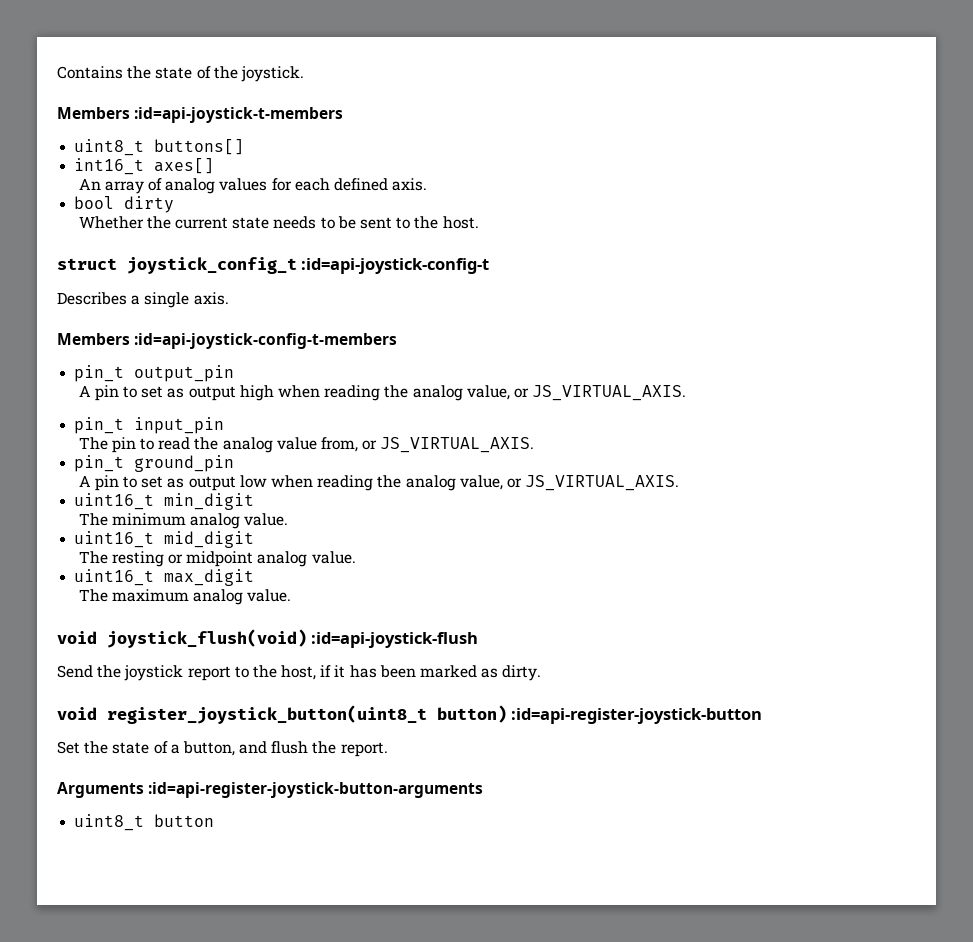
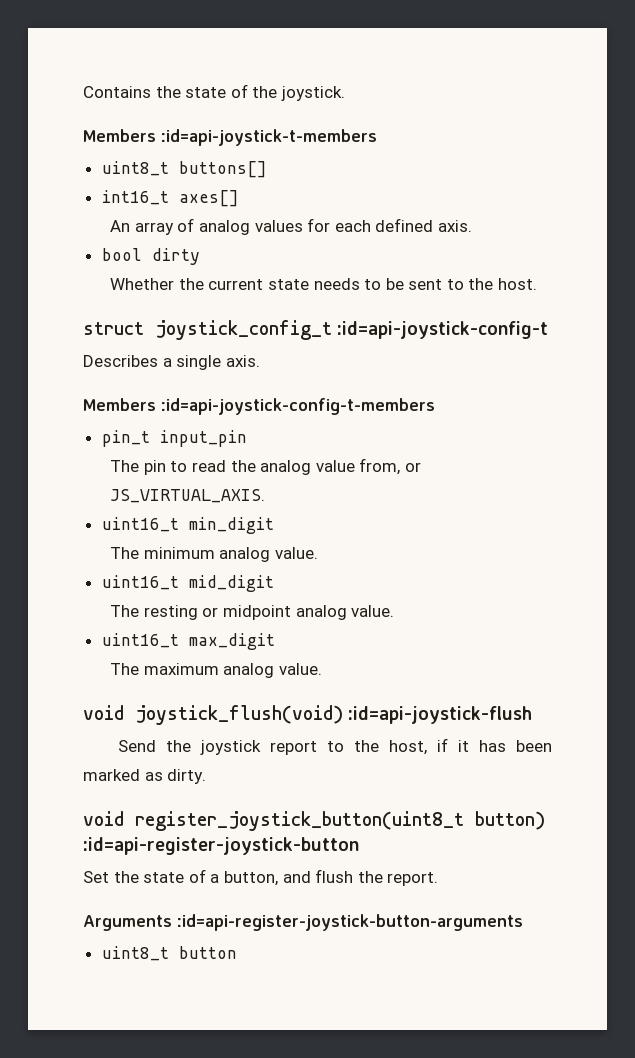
[74,365,235,382] [78,385,687,401] // pin_t output_pin // A pin to set as output high when reading the analog value, or JS_VIRTUAL_AXIS. -> (435, 406) none
[74,455,235,472] [78,475,680,491] // pin_t ground_pin // A pin to set as output low when reading the analog value, or JS_VIRTUAL_AXIS. -> (266, 496) none

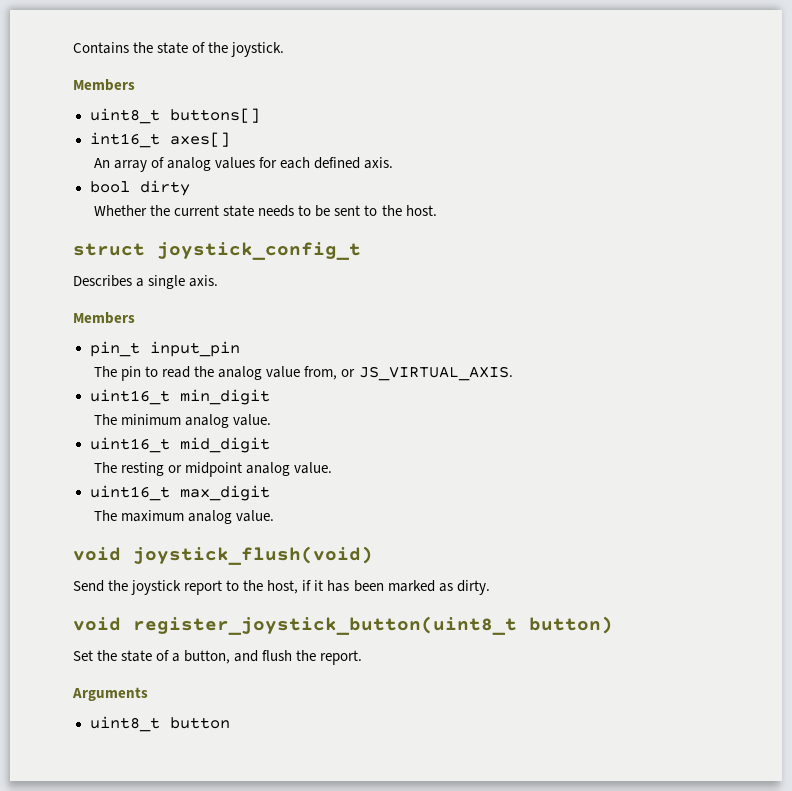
[161,129,377,146] :id=api-joystick-t-members -> (135, 85) none
[337,321,549,339] :id=api-joystick-config-t -> (361, 251) none
[161,398,435,415] :id=api-joystick-config-t-members -> (135, 318) none
[348,706,533,724] :id=api-joystick-flush -> (373, 555) none
[83,837,359,855] :id=api-register-joystick-button -> (613, 625) none
[177,914,523,931] :id=api-register-joystick-button-arguments -> (148, 694) none

